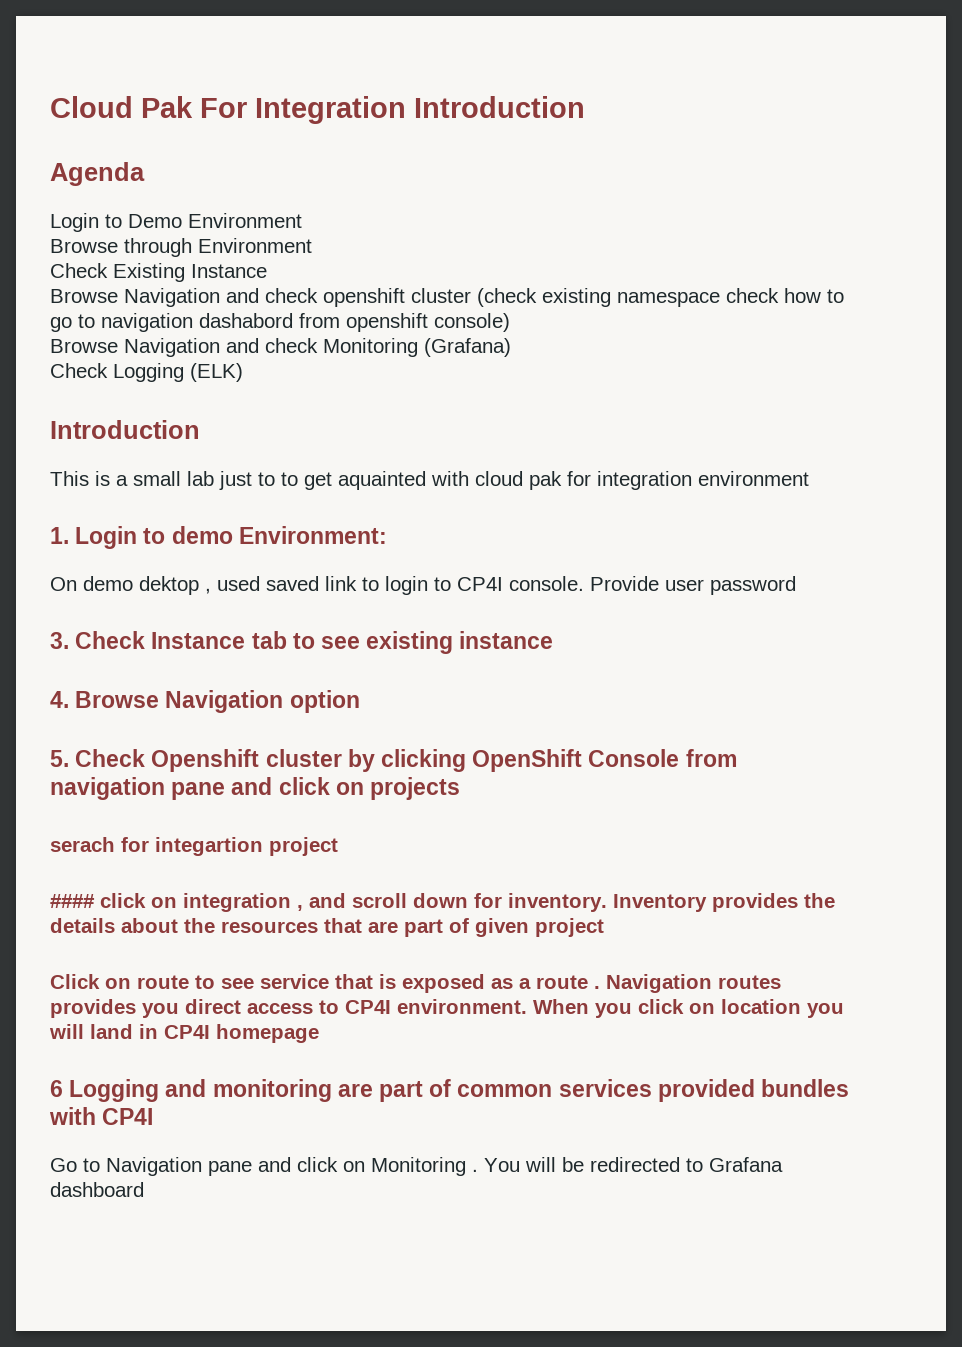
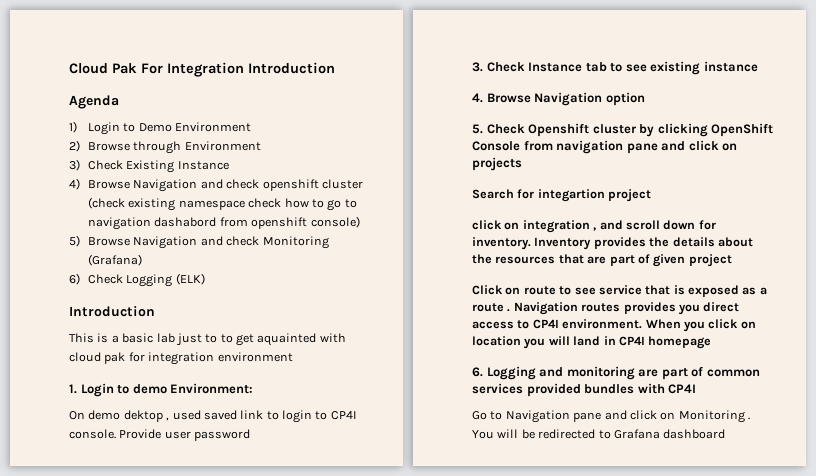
(145, 174) none -> [69,121,77,133] 1)
(302, 220) none -> [69,140,80,152] 2)
(312, 245) none -> [69,159,80,171] 3)
(267, 271) none -> [69,178,80,190] 4)
(510, 322) none -> [69,235,80,247] 5)
(511, 347) none -> [69,273,80,285] 6)
[133,471,181,486] small -> [122,333,154,343] basic
[50,837,115,852] serach -> [472,189,514,199] Search
[50,894,95,908] #### -> (652, 195) none
[50,1080,63,1097] 6 -> [472,367,483,377] 6.

